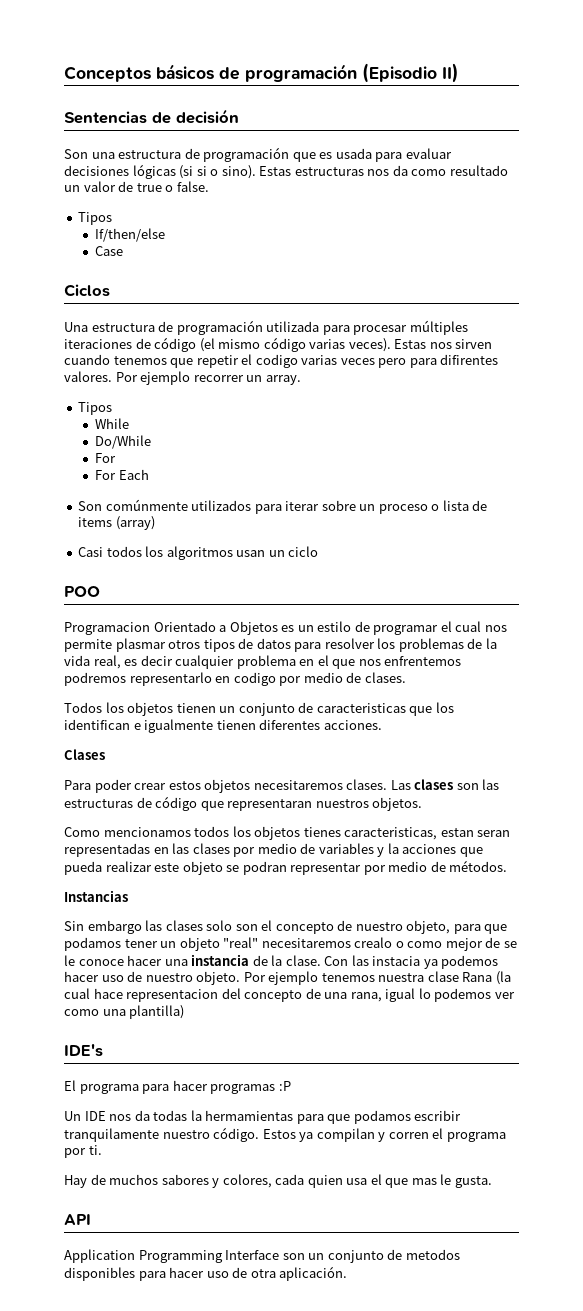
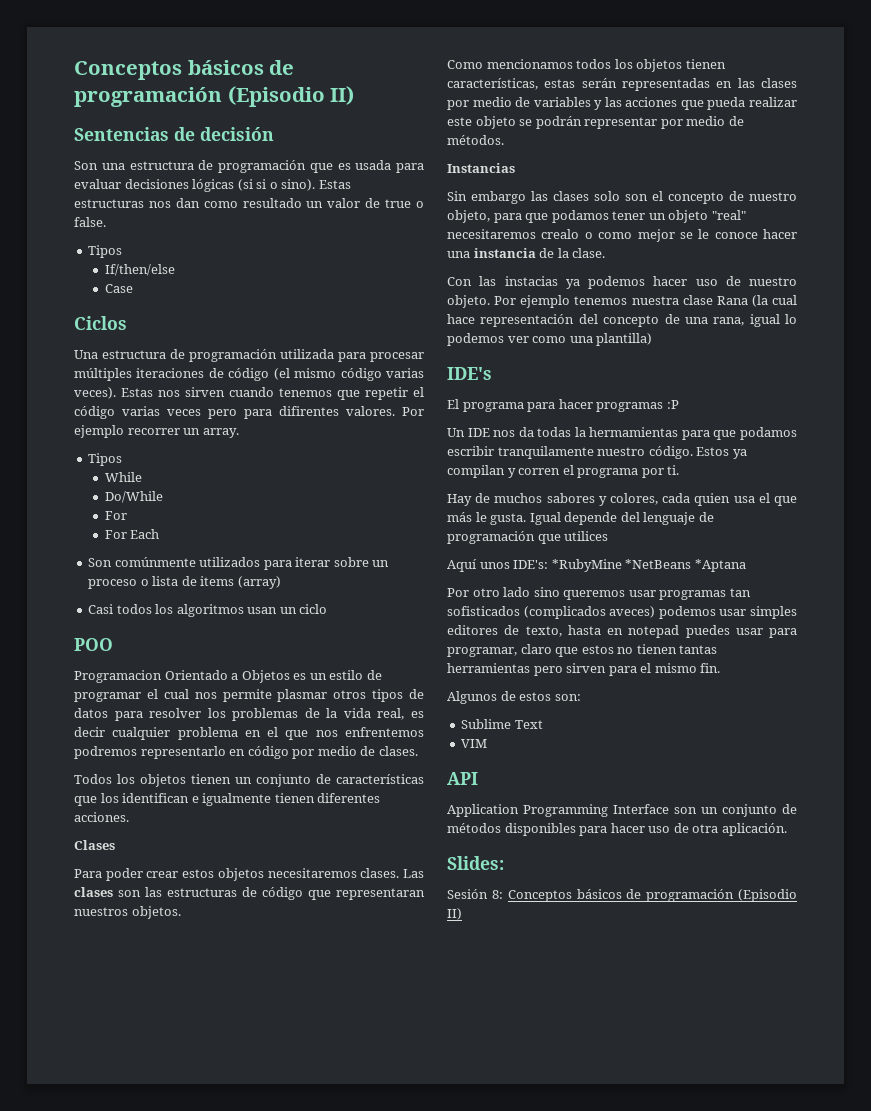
[392,165,408,176] da -> [175,198,200,208] dan
[255,354,298,368] codigo -> [74,406,115,419] código
[233,672,276,686] codigo -> [247,746,289,759] código
[316,703,406,713] caracteristicas -> [336,774,424,784] características
[303,827,511,840] tienes caracteristicas, estan seran -> [685,59,726,69] [447,78,617,90] tienen características, estas serán
[387,843,399,854] la -> [604,97,622,107] las
[242,861,287,875] podran -> [535,116,582,129] podrán
[485,937,501,948] de -> (675, 235) none
(321, 960) none -> (606, 253) //
[372,956,421,966] instacia -> [504,276,558,286] instacias
[126,989,219,1002] representacion -> [480,314,575,327] representación
[411,1178,437,1185] mas -> [447,512,472,522] más
(492, 1182) none -> [529,512,714,525] [447,531,609,544] [447,559,746,572] [447,587,751,600] [447,606,797,619] [447,625,797,638] [447,644,718,657] [447,663,721,676] [447,691,581,704] [461,719,543,729] [461,739,488,748] Igual depende del lenguaje de programación que utilices // Aquí unos IDE's: *RubyMine *NetBeans *Aptana // Por otro lado sino queremos usar programas tan sofisticados (complicados aveces) podemos usar simples editores de texto, hasta en notepad puedes usar para programar, claro que estos no tienen tantas herramientas pero sirven para el mismo fin. // Algunos de estos son: // Sublime Text // VIM
[405,1249,460,1260] metodos -> [447,823,501,833] métodos
(348, 1273) none -> [447,856,504,870] [447,889,797,902] [447,908,462,920] // Slides: // Sesión 8: Conceptos básicos de programación (Episodio II)

